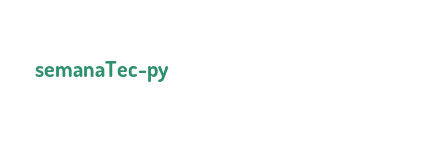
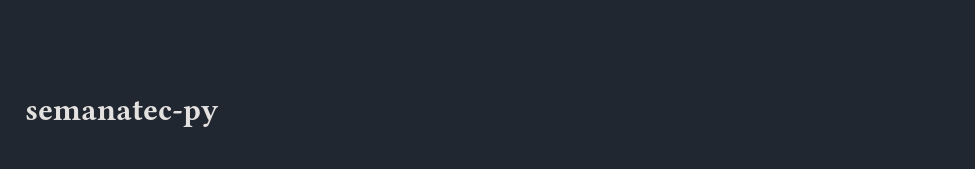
[35,61,169,82] semanaTec-py -> [25,101,219,127] semanatec-py

